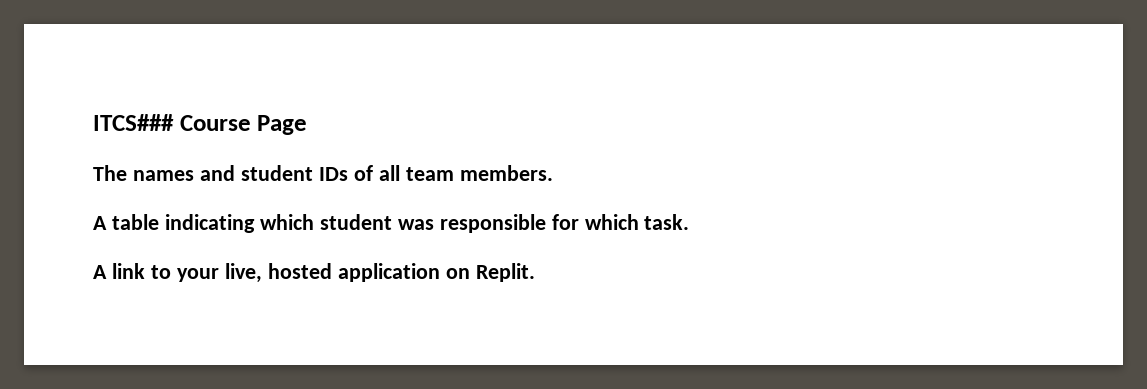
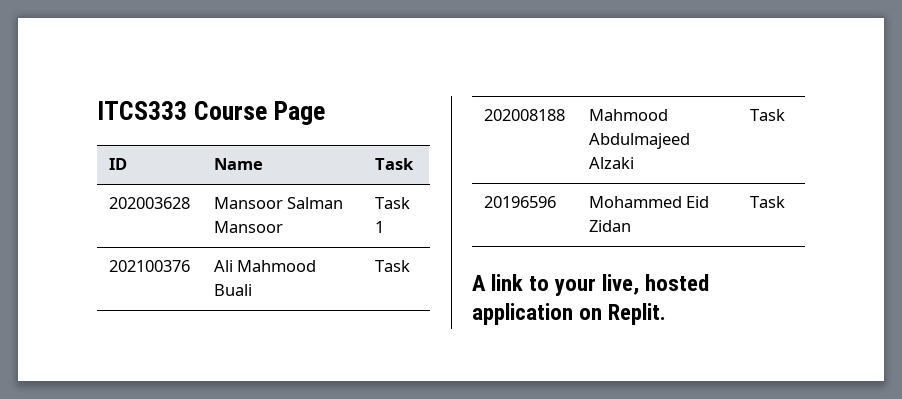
[93,114,174,131] ITCS### -> [97,101,187,120] ITCS333
[93,165,553,181] [93,214,690,233] // The names and student IDs of all team members. // A table indicating which student was responsible for which task. -> [108,158,127,170] [213,158,263,170] [374,158,414,170] [108,197,190,209] [213,197,344,209] [213,221,283,233] [374,197,410,209] [374,221,384,233] [108,260,190,272] [213,260,317,272] [213,284,252,296] [374,260,410,272] [483,109,565,121] [588,109,668,121] [588,133,690,149] [588,157,634,169] [749,109,785,121] [483,196,556,208] [588,196,710,208] [588,220,631,232] [749,196,785,208] // ID | Name | Task // 202003628 | Mansoor Salman Mansoor | Task 1 // 202100376 | Ali Mahmood Buali | Task // 202008188 | Mahmood Abdulmajeed Alzaki | Task // 20196596 | Mohammed Eid Zidan | Task

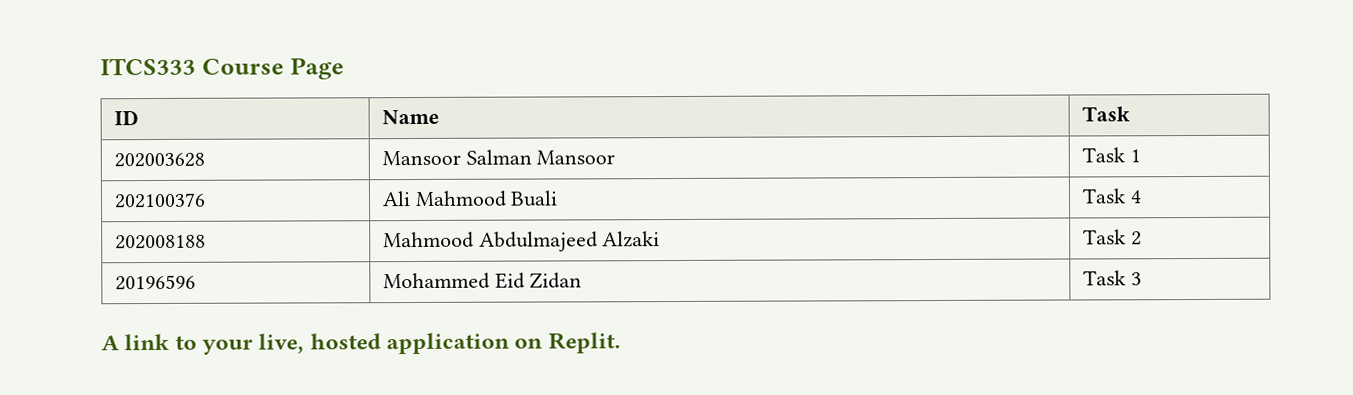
(410, 266) none -> [1129,190,1142,204] 4
(785, 115) none -> [1130,231,1142,246] 2
(785, 202) none -> [1130,272,1142,286] 3

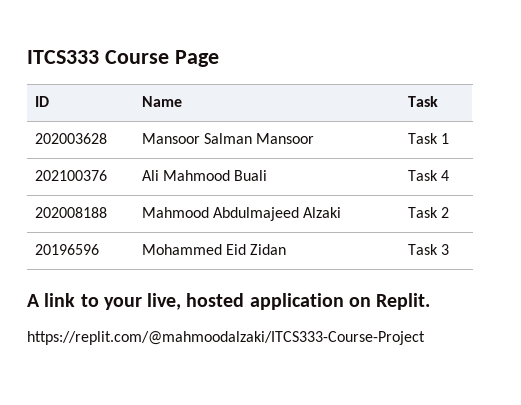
(621, 343) none -> [27,331,425,345] // https://replit.com/@mahmoodalzaki/ITCS333-Course-Project

